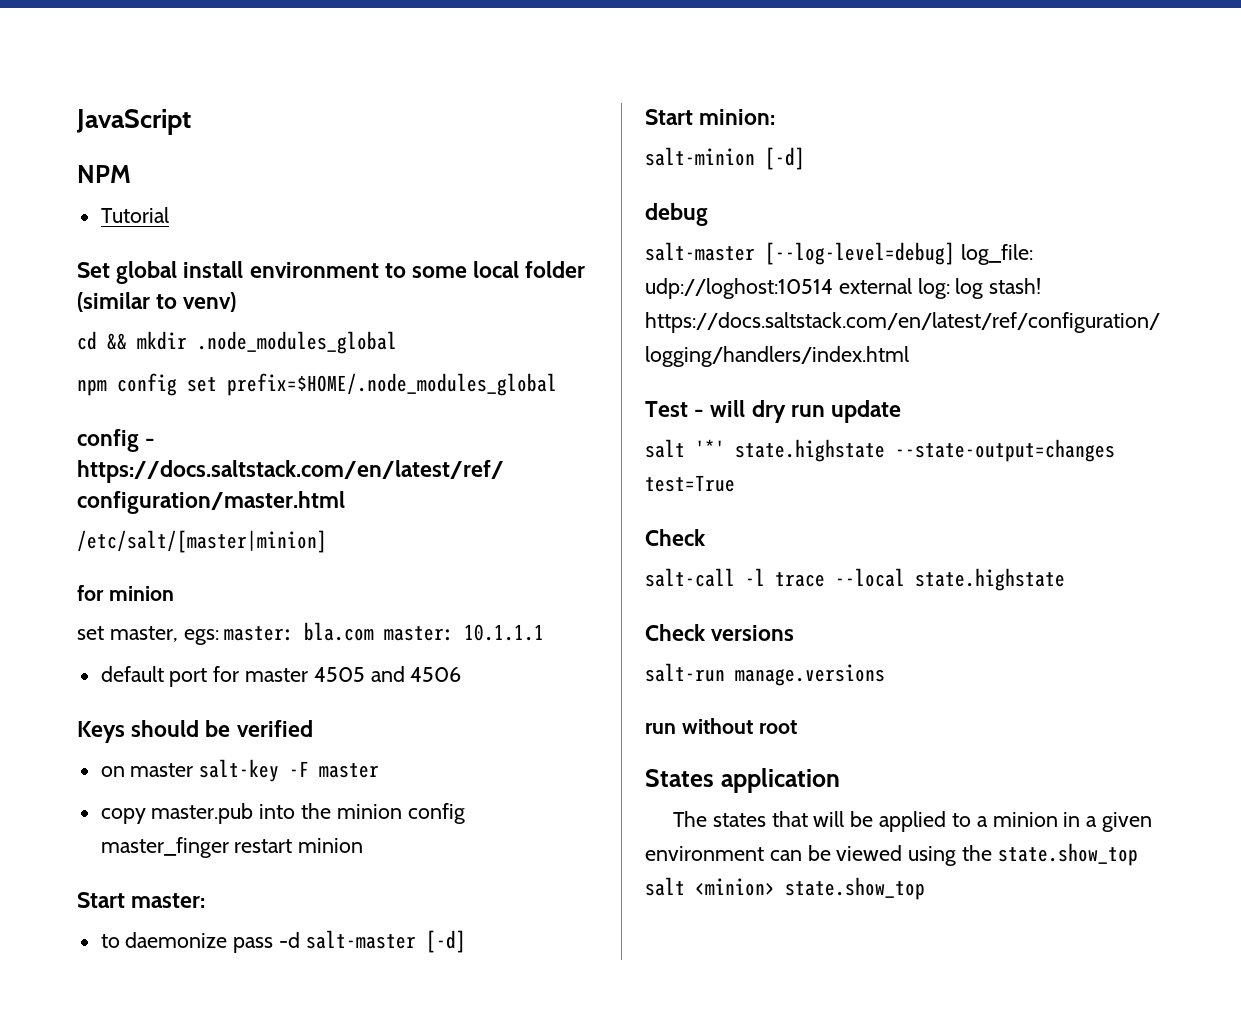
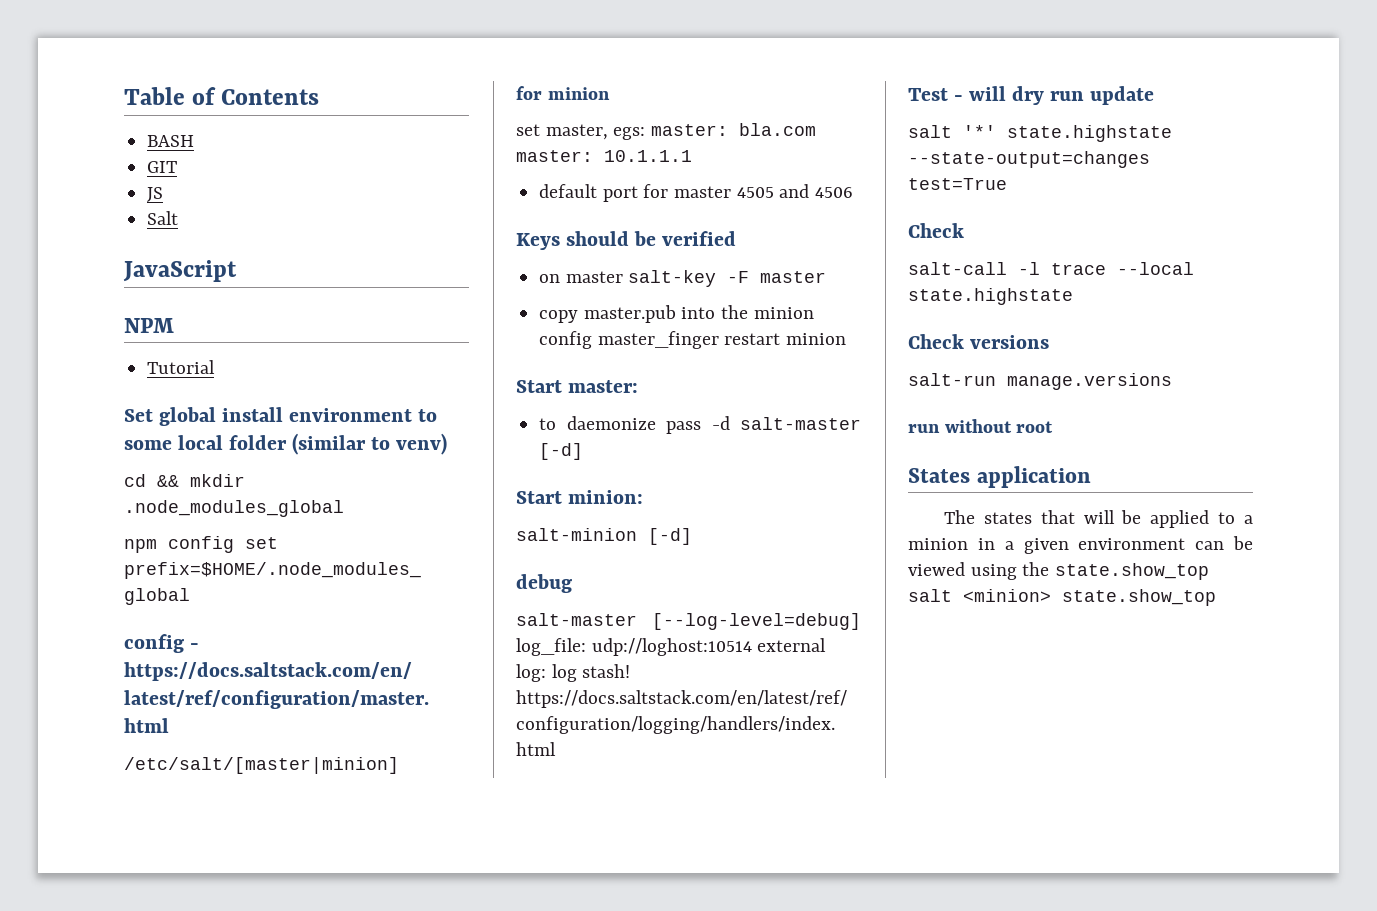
(76, 122) none -> [124,87,320,105] [147,135,195,147] [147,161,178,173] [147,187,164,202] [147,211,179,225] Table of Contents // BASH // GIT // JS // Salt //

